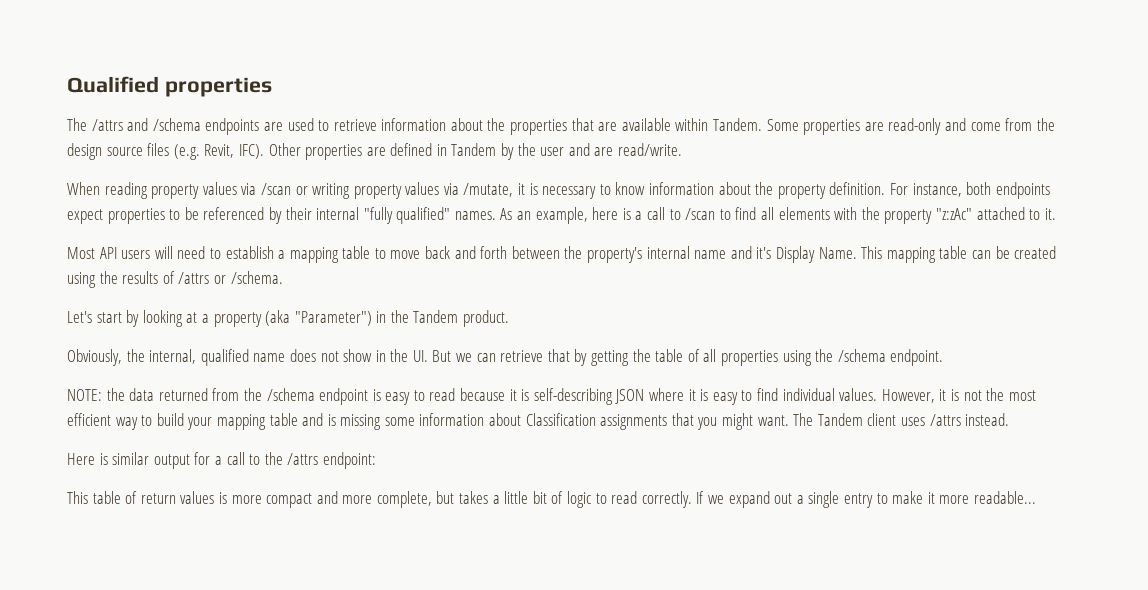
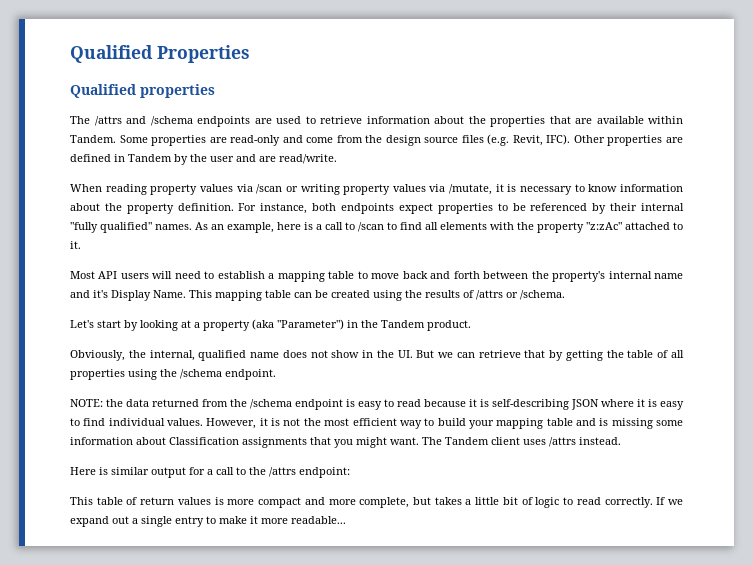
[67,76,159,93] Qualified -> [70,45,250,63] [70,84,136,98] Qualified Properties // Qualified

